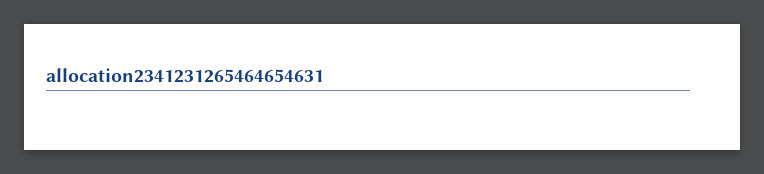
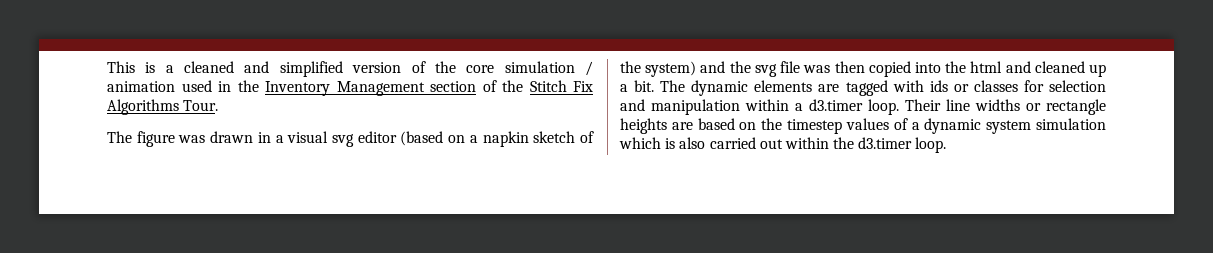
[46,68,324,83] allocation2341231265464654631 -> [107,61,593,77] [107,80,593,96] [107,99,219,115] [107,131,594,147] [620,61,1106,77] [620,80,1106,96] [620,99,1106,115] [620,118,1106,134] [619,137,947,153] This is a cleaned and simplified version of the core simulation / animation used in the Inventory Management section of the Stitch Fix Algorithms Tour. // The figure was drawn in a visual svg editor (based on a napkin sketch of the system) and the svg file was then copied into the html and cleaned up a bit. The dynamic elements are tagged with ids or classes for selection and manipulation within a d3.timer loop. Their line widths or rectangle heights are based on the timestep values of a dynamic system simulation which is also carried out within the d3.timer loop.

